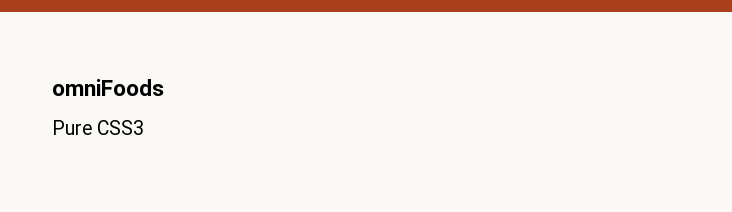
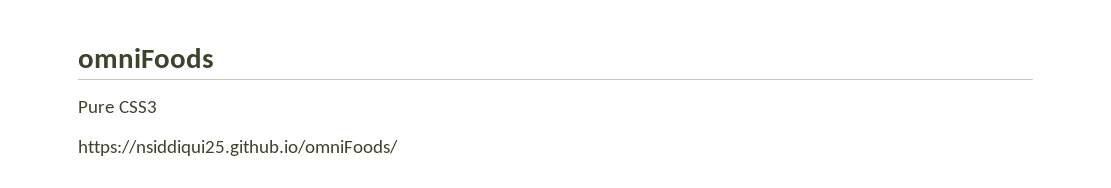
(145, 127) none -> [78,140,398,156] // https://nsiddiqui25.github.io/omniFoods/

